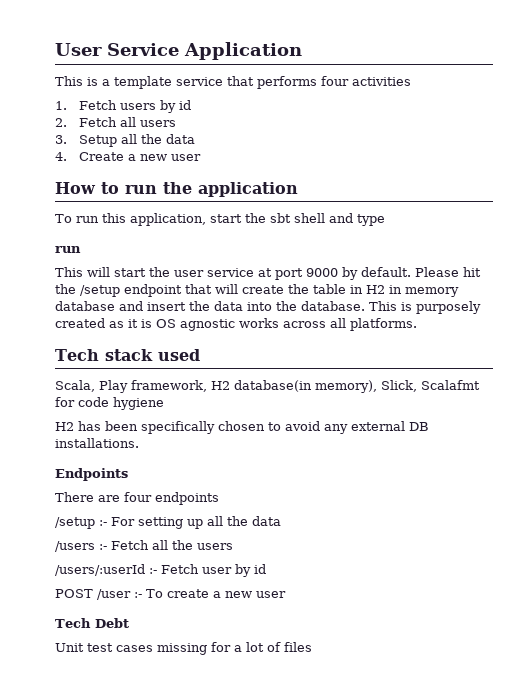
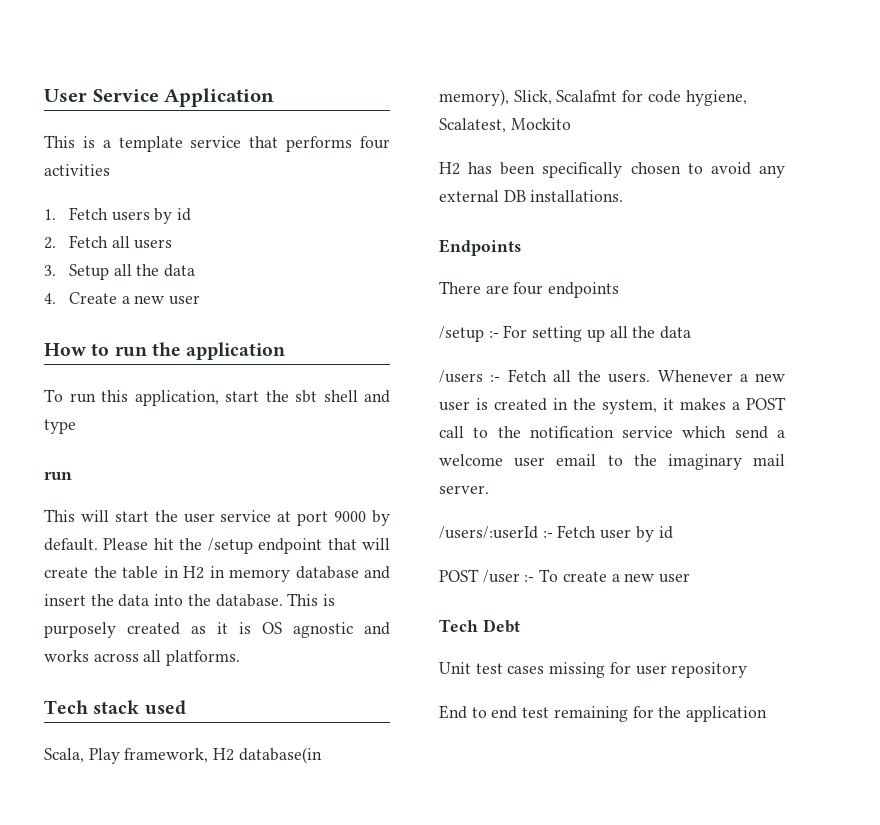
(235, 325) none -> [364,622,390,635] and
[113,397,164,410] hygiene -> [685,90,747,106] [439,118,571,133] hygiene, Scalatest, Mockito
[197,543,233,550] users -> [608,370,785,383] [439,397,786,414] [439,426,785,439] [439,454,785,470] [439,485,489,494] users. Whenever a new user is created in the system, it makes a POST call to the notification service which send a welcome user email to the imaginary mail server.
[234,642,312,652] a lot of files -> [635,662,748,678] [439,705,768,722] user repository // End to end test remaining for the application

